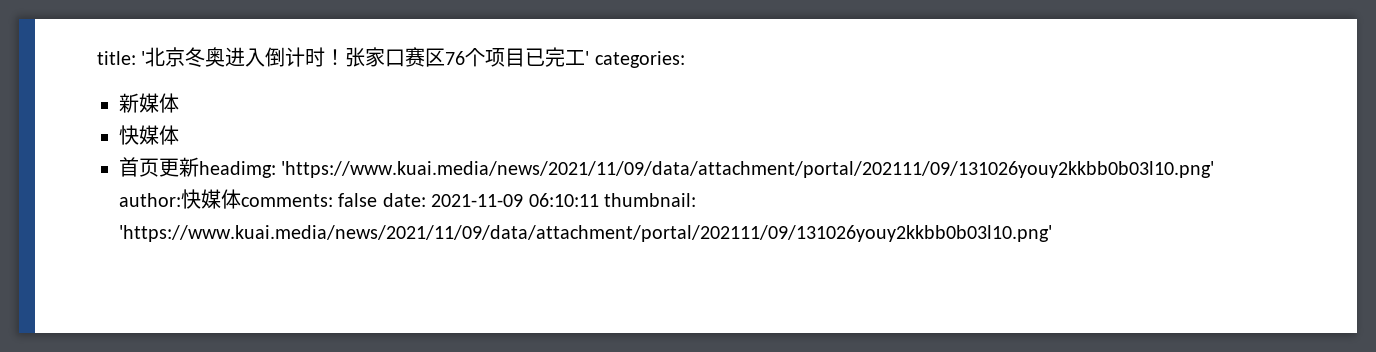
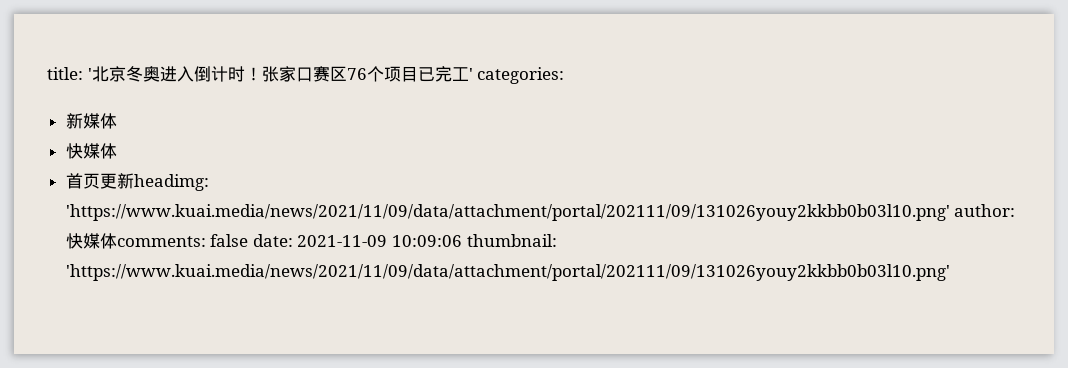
[528,193,599,207] 06:10:11 -> [392,235,463,247] 10:09:06

